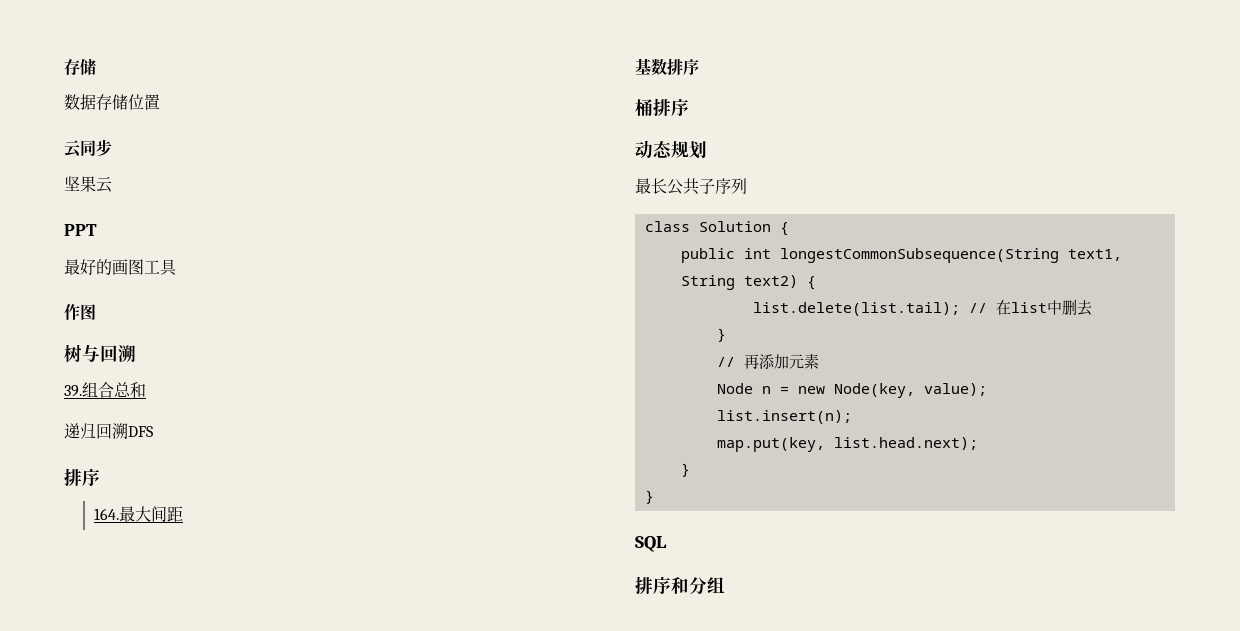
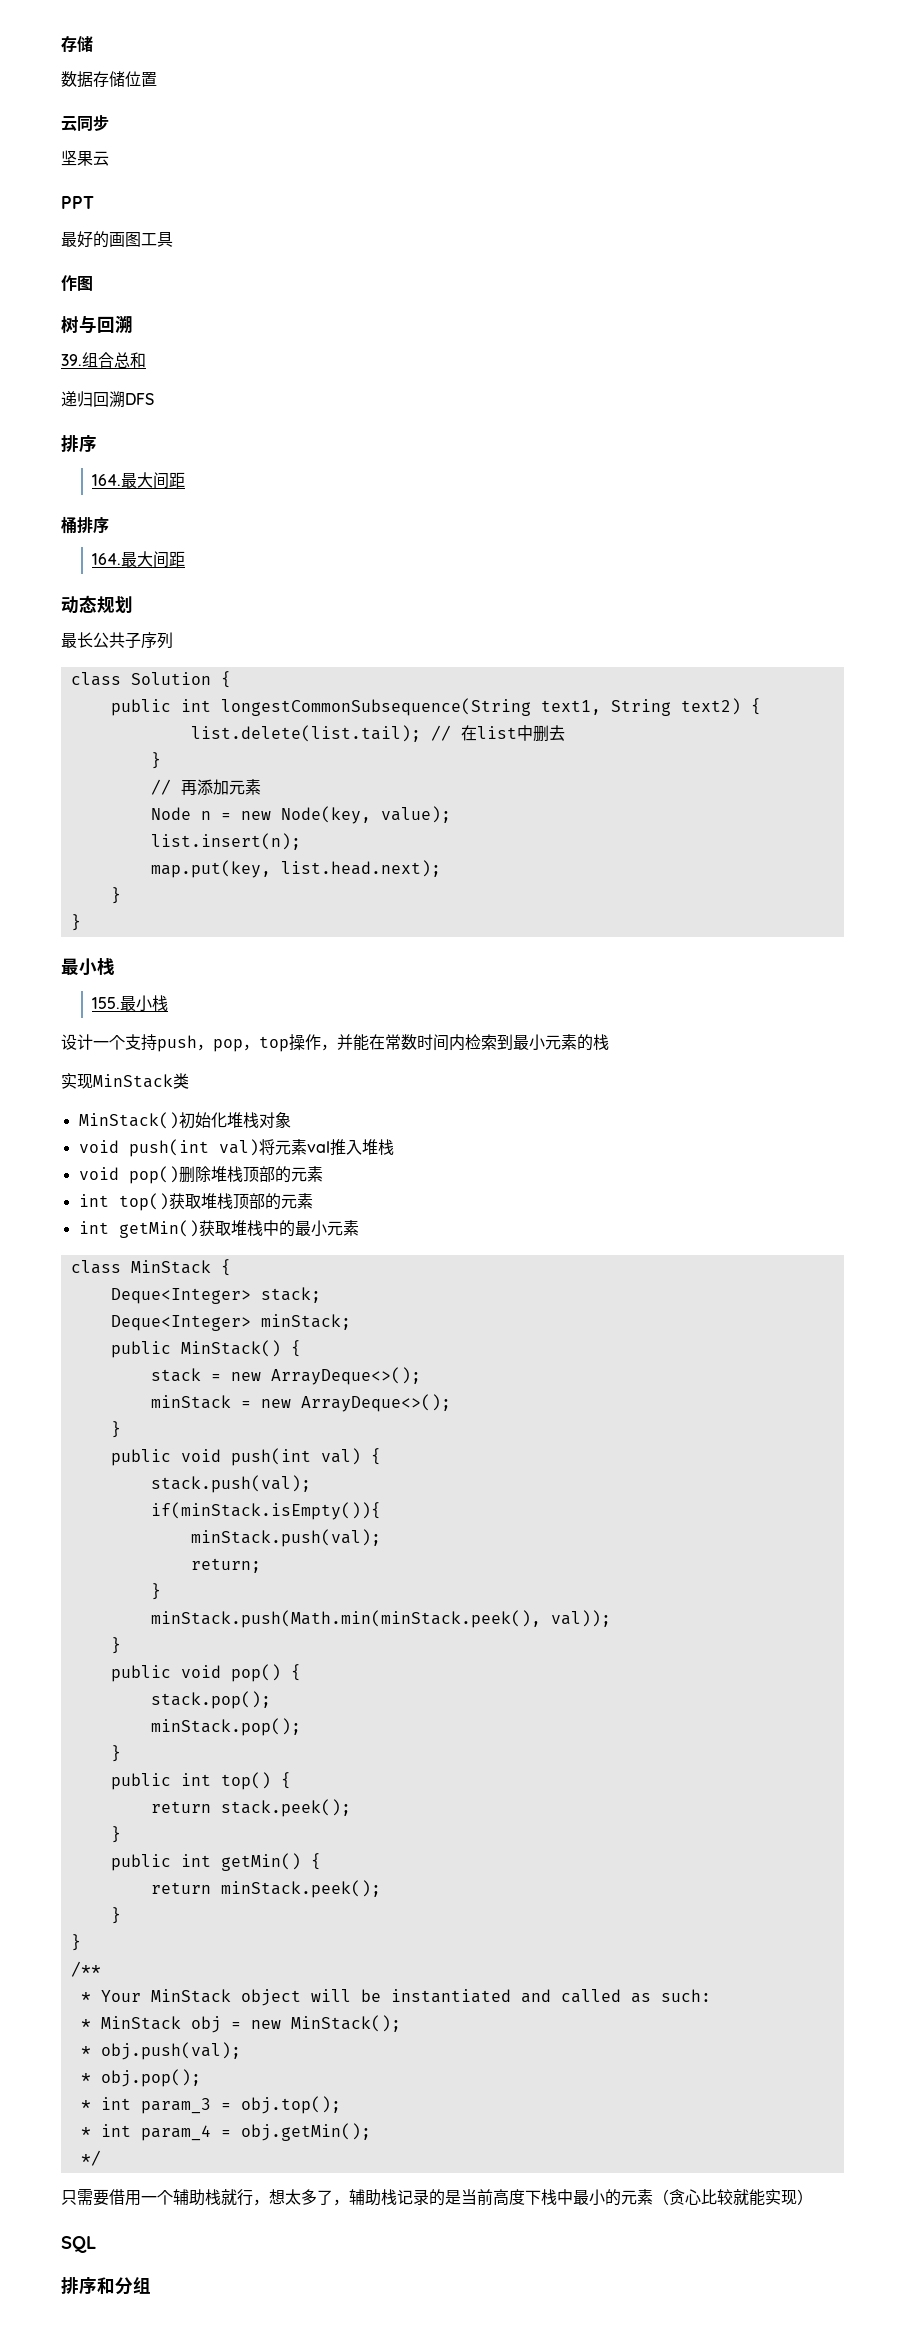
[635,58,699,76] [635,98,689,116] 基数排序 // 桶排序 -> [61,516,109,534] [92,551,186,568] 桶排序 // 164.最大间距
(654, 497) none -> [61,958,115,976] [92,995,169,1012] [61,1034,609,1052] [61,1073,189,1089] [78,1112,291,1129] [78,1139,394,1157] [78,1166,323,1184] [78,1193,313,1211] [78,1220,359,1238] [70,1259,231,1276] [110,1287,321,1304] [110,1314,351,1331] [110,1340,301,1358] [150,1367,421,1385] [150,1394,451,1412] [110,1421,121,1438] [110,1448,381,1466] [150,1475,311,1493] [150,1502,381,1520] [190,1529,381,1547] [190,1558,261,1573] [150,1583,161,1600] [150,1610,611,1628] [110,1637,121,1654] [110,1664,301,1682] [150,1691,271,1709] [150,1718,301,1736] [110,1745,121,1762] [110,1772,291,1790] [150,1799,351,1817] [110,1826,121,1843] [110,1853,321,1871] [150,1880,381,1898] [110,1907,121,1924] [70,1934,81,1951] [70,1961,101,1977] [80,1989,711,2006] [80,2015,401,2033] [80,2042,241,2060] [80,2069,201,2087] [80,2096,341,2114] [80,2123,371,2141] [80,2150,101,2166] [61,2189,813,2206] // 最小栈 // 155.最小栈 // 设计一个支持push，pop，top操作，并能在常数时间内检索到最小元素的栈 // 实现MinStack类 // MinStack()初始化堆栈对象 // void push(int val)将元素val推入堆栈 // void pop()删除堆栈顶部的元素 // int top()获取堆栈顶部的元素 // int getMin()获取堆栈中的最小元素 // class MinStack { // Deque<Integer> stack; // Deque<Integer> minStack; // public MinStack() { // stack = new ArrayDeque<>(); // minStack = new ArrayDeque<>(); // } // public void push(int val) { // stack.push(val); // if(minStack.isEmpty()){ // minStack.push(val); // return; // } // minStack.push(Math.min(minStack.peek(), val)); // } // public void pop() { // stack.pop(); // minStack.pop(); // } // public int top() { // return stack.peek(); // } // public int getMin() { // return minStack.peek(); // } // } // /** // * Your MinStack object will be instantiated and called as such: // * MinStack obj = new MinStack(); // * obj.push(val); // * obj.pop(); // * int param_3 = obj.top(); // * int param_4 = obj.getMin(); // */ // 只需要借用一个辅助栈就行，想太多了，辅助栈记录的是当前高度下栈中最小的元素（贪心比较就能实现）

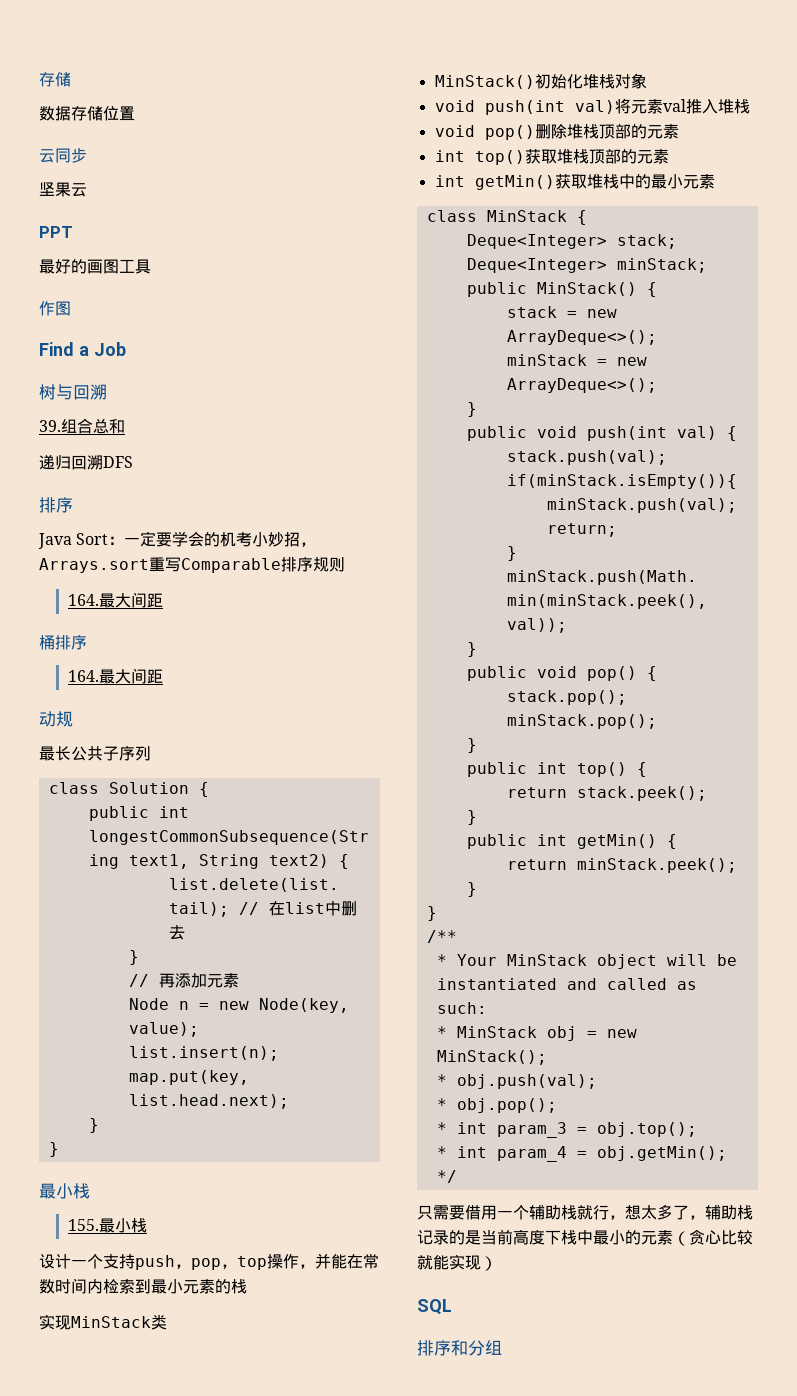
(93, 283) none -> [39,342,126,356] // Find a Job
(97, 443) none -> [38,531,317,549] [39,557,345,573] // Java Sort：一定要学会的机考小妙招，Arrays.sort重写Comparable排序规则
[79,595,133,613] 态规划 -> [56,711,73,727] 规

